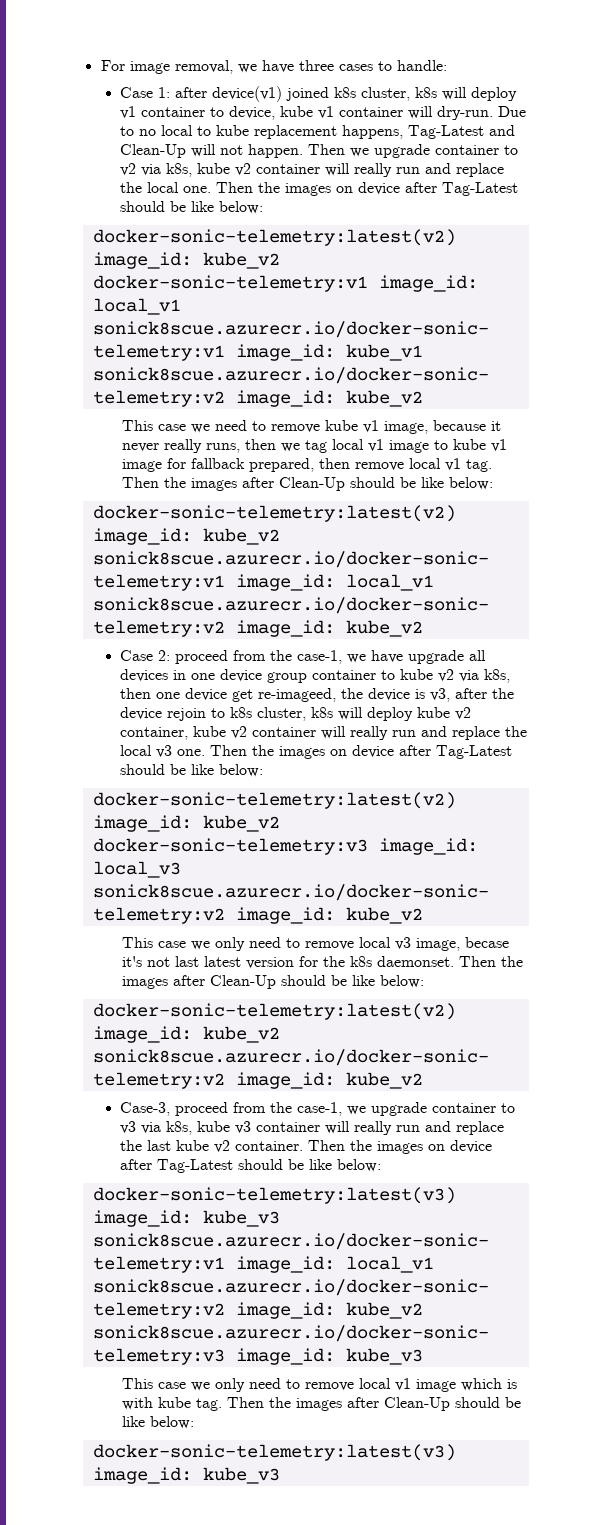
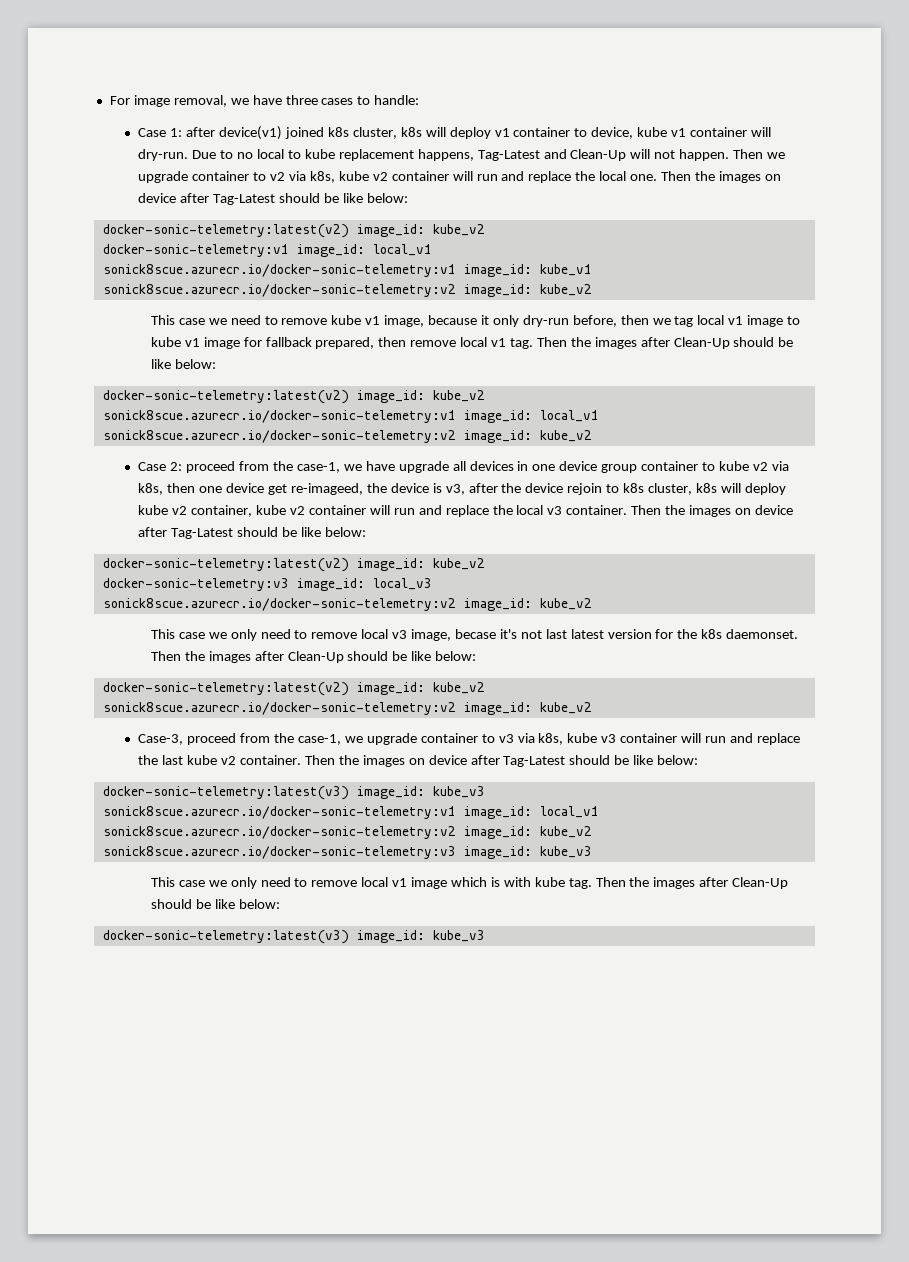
[354,163,393,177] really -> (473, 176) none
[122,439,241,453] never really runs, -> [492,315,617,327] only dry-run before,
[350,726,389,740] really -> (390, 510) none
[177,749,206,756] one. -> [566,505,628,515] container.
[354,1121,393,1135] really -> (702, 738) none

